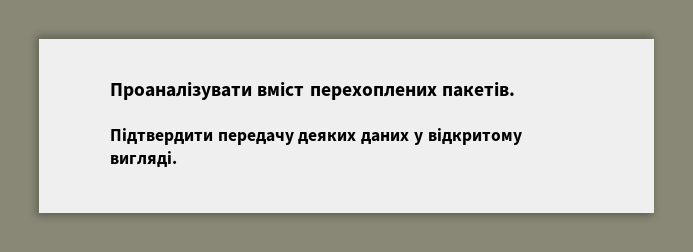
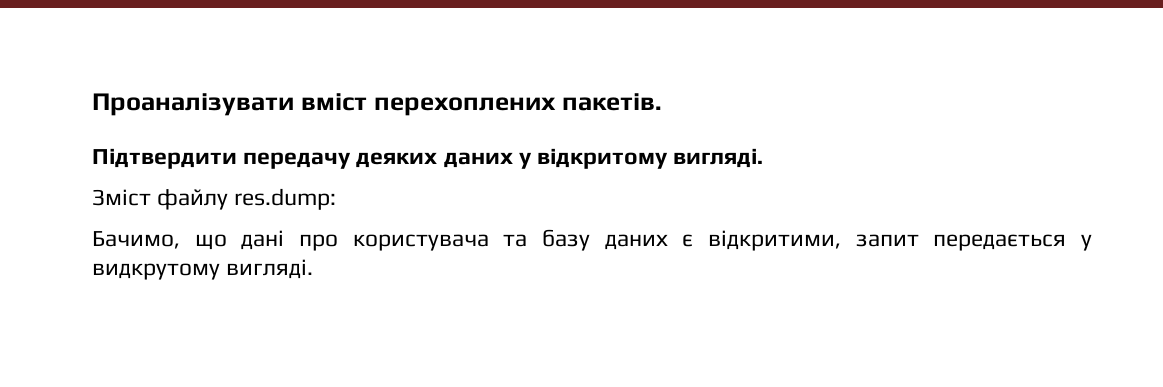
(177, 159) none -> [92,188,337,210] [92,229,1092,251] [92,259,314,280] // Зміст файлу res.dump: // Бачимо, що дані про користувача та базу даних є відкритими, запит передається у видкрутому вигляді.

